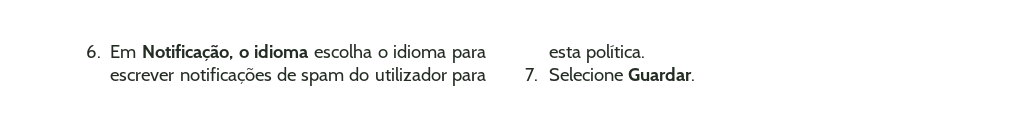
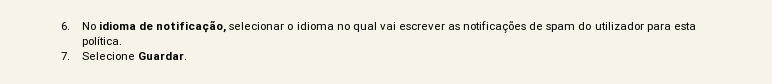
[110,44,486,63] [110,72,175,81] Em Notificação, o idioma escolha o idioma para escrever -> [81,20,461,33] No idioma de notificação, selecionar o idioma no qual vai escrever as

